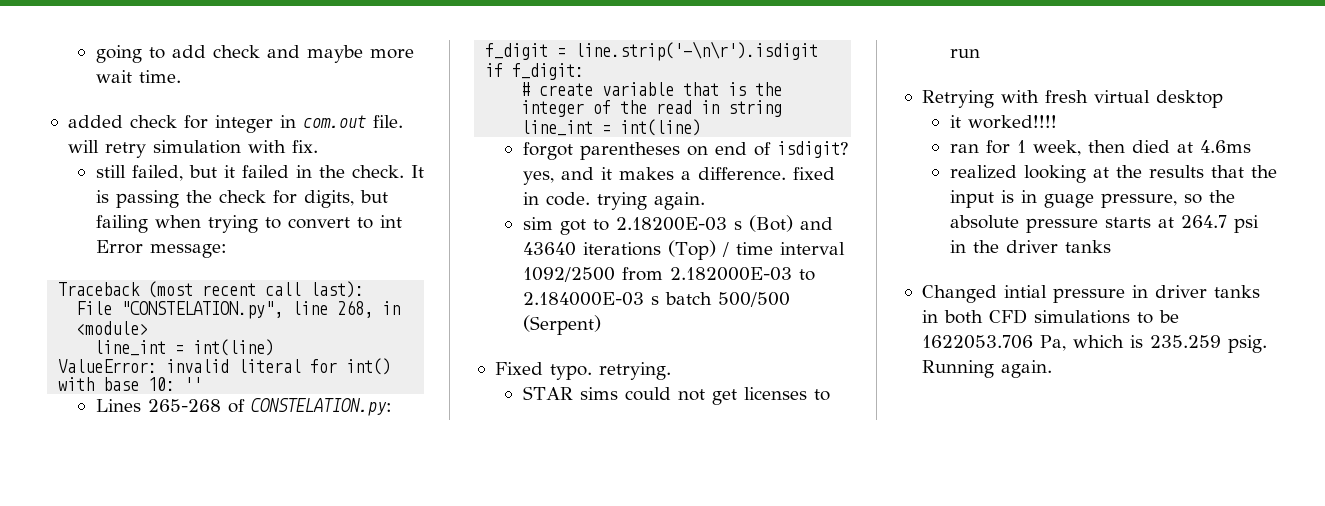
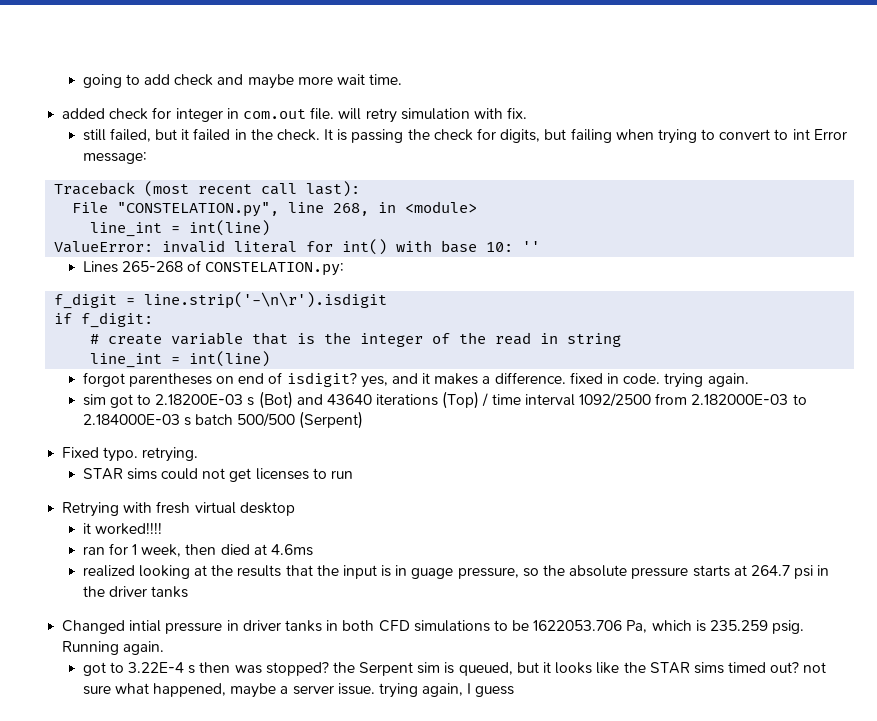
(1052, 369) none -> [82,662,827,676] [82,683,515,698] // got to 3.22E-4 s then was stopped? the Serpent sim is queued, but it looks like the STAR sims timed out? not sure what happened, maybe a server issue. trying again, I guess

